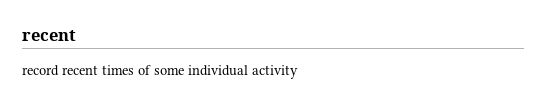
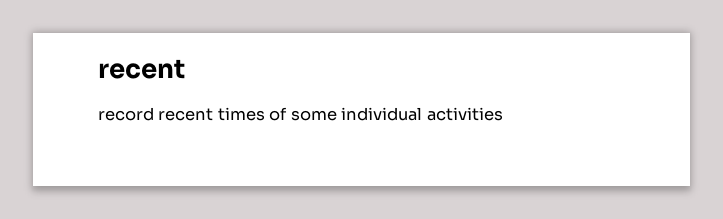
[252,65,298,79] activity -> [426,107,503,121] activities

